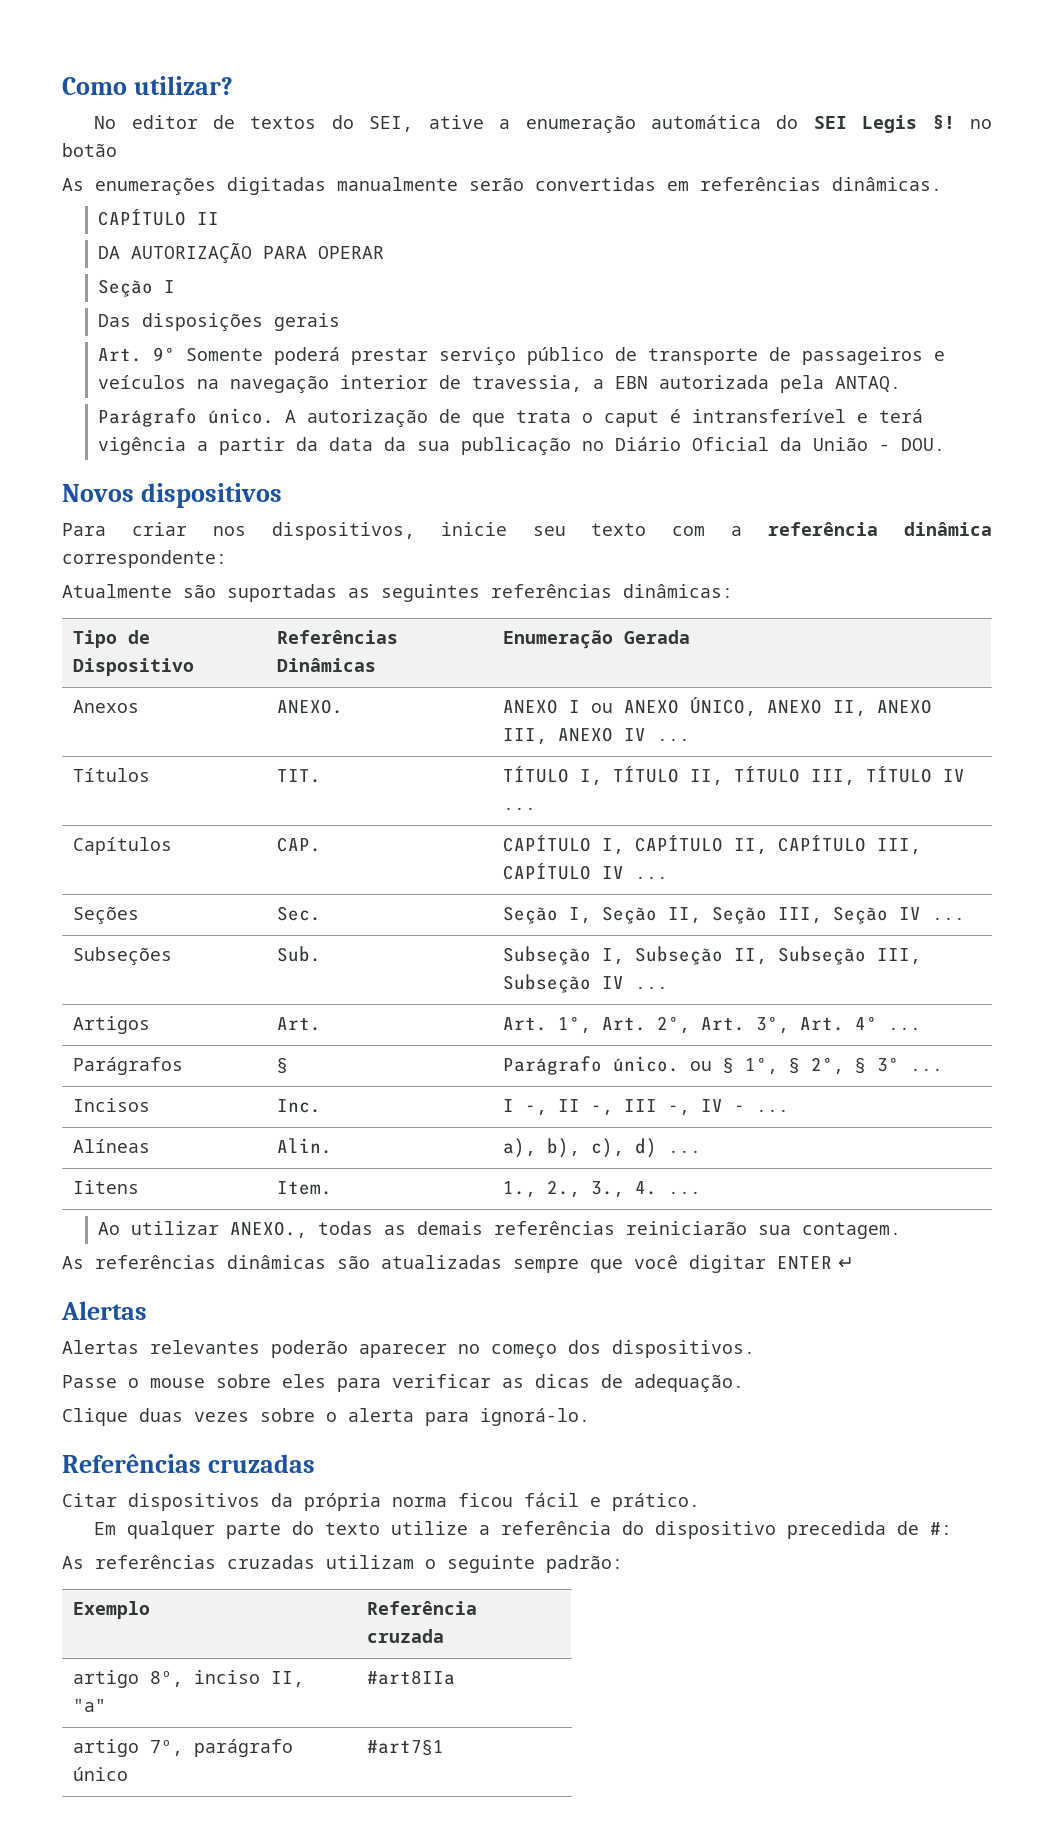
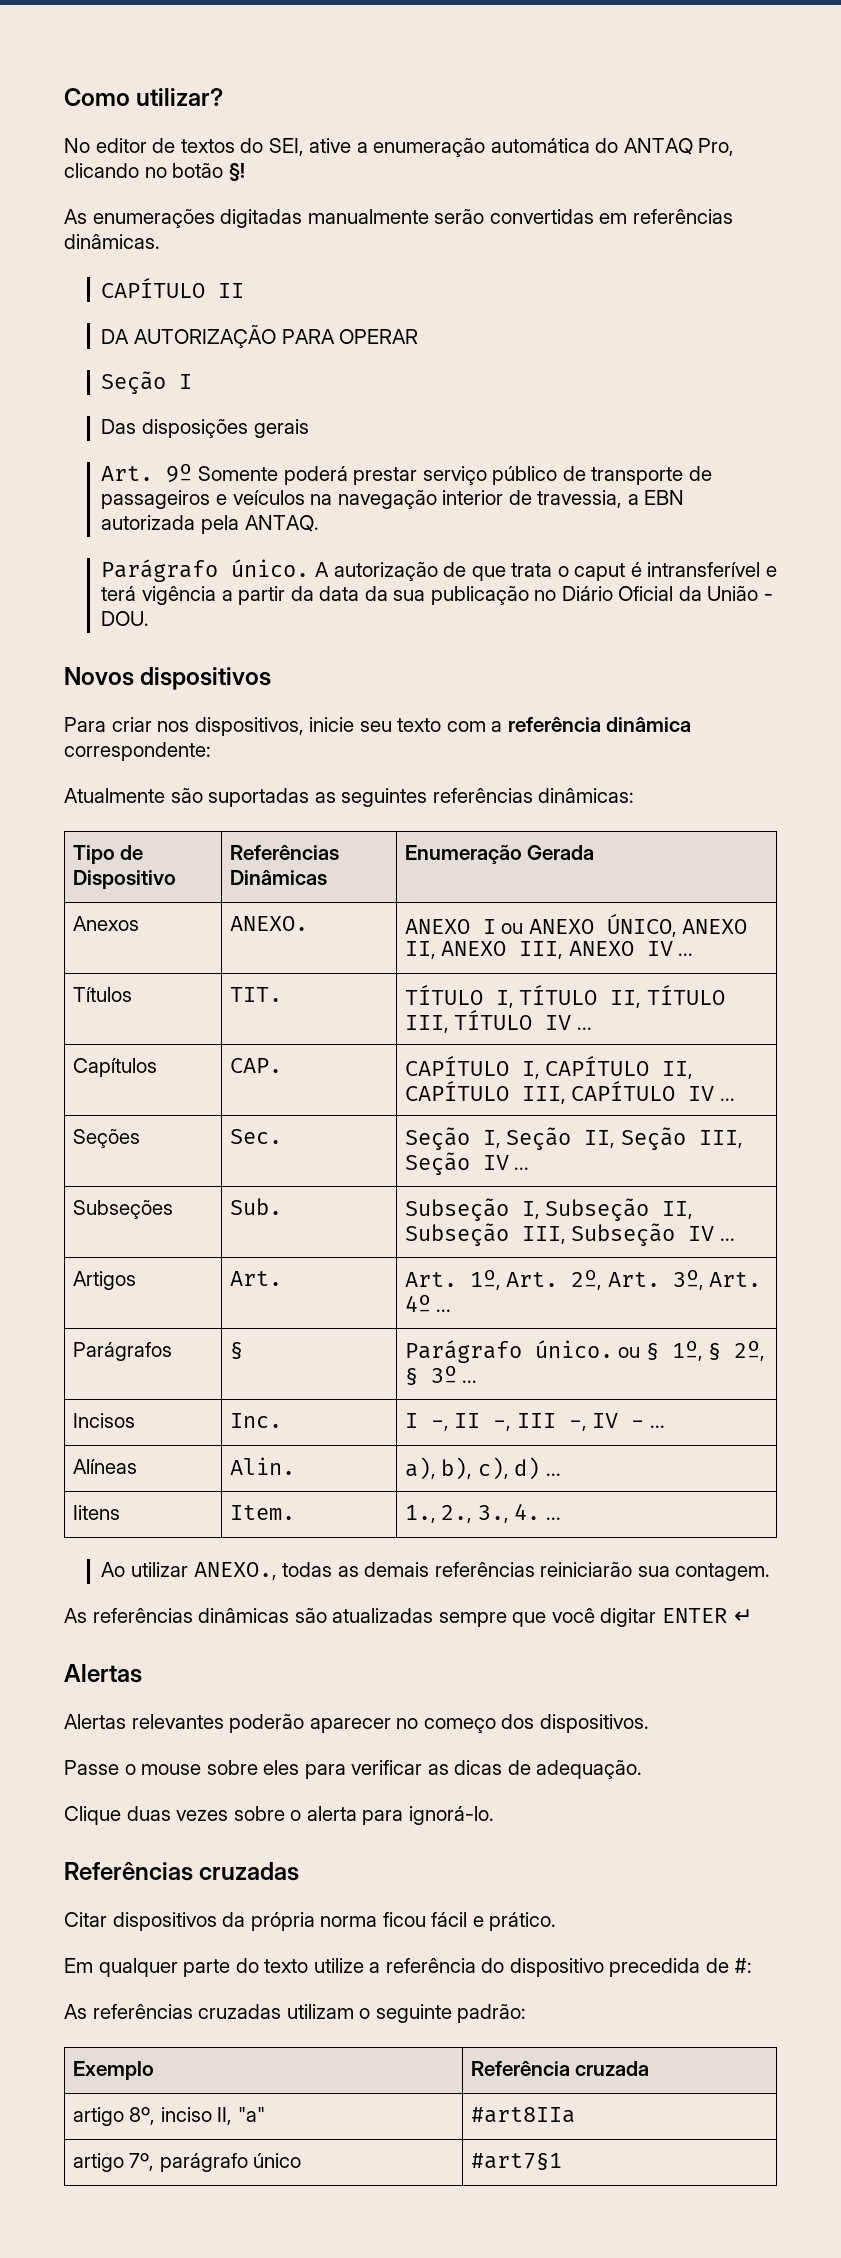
[813,115,955,133] SEI Legis §! -> [623,138,735,156] [64,163,139,178] ANTAQ Pro, clicando
(117, 150) none -> [228,163,245,181] §!

